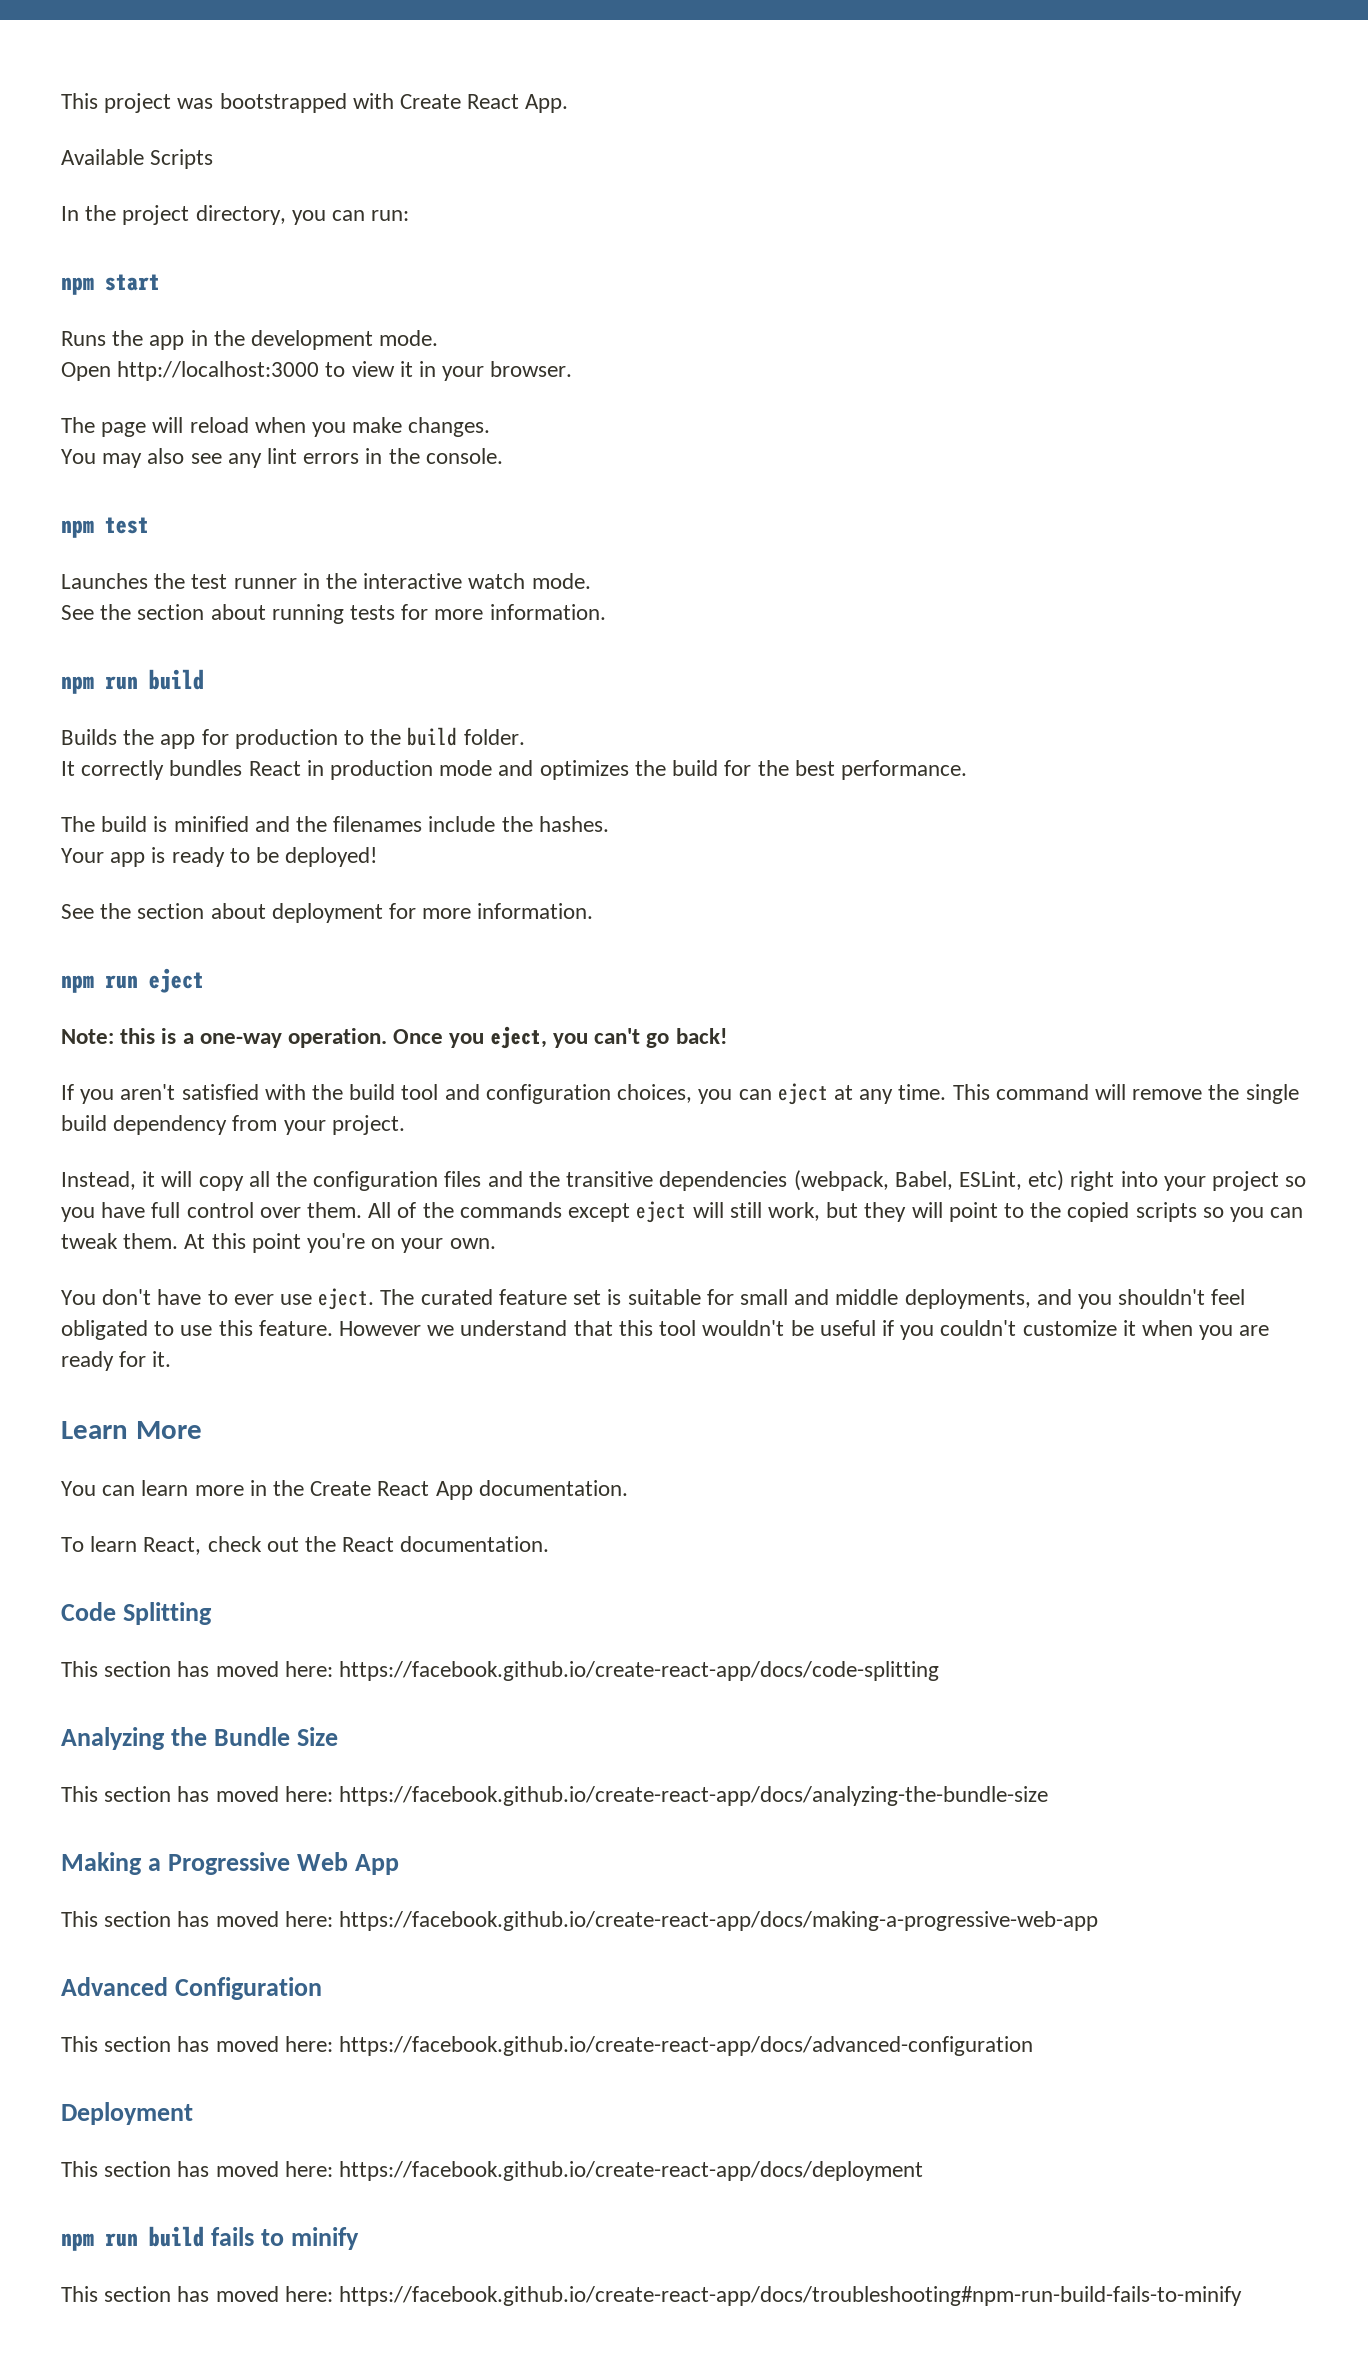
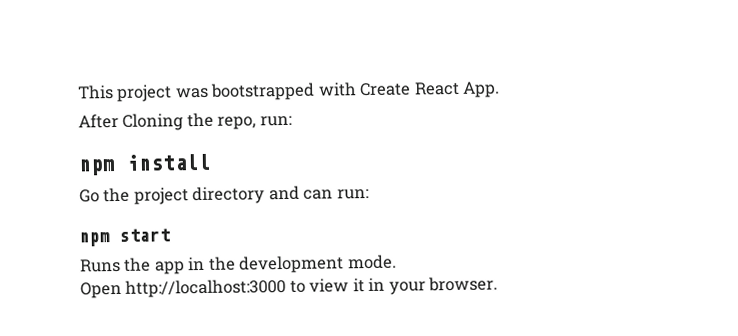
[61,149,214,169] [61,205,326,225] Available Scripts // In the project directory, you -> [78,112,292,131] [78,153,212,176] [79,185,300,205] After Cloning the repo, run: // npm install // Go the project directory and
[61,417,491,437] [61,448,503,468] [61,517,149,538] [61,573,591,589] [61,604,606,624] [61,669,204,694] [61,727,525,749] [61,760,967,780] [61,816,609,832] [61,847,378,867] [61,903,594,923] [61,968,204,993] [61,1026,727,1049] [61,1083,1299,1105] [61,1115,405,1135] [61,1170,1307,1191] [61,1201,1304,1223] [61,1233,496,1253] [61,1288,1246,1310] [61,1320,1270,1340] [61,1351,172,1371] [61,1421,202,1439] [61,1480,628,1500] [61,1536,550,1555] [61,1602,213,1625] [61,1661,940,1681] [61,1727,339,1750] [61,1786,1049,1806] [61,1852,400,1875] [61,1911,1099,1931] [61,1977,323,2000] [61,2036,1034,2056] [61,2102,193,2125] [61,2161,924,2181] [61,2226,360,2251] [61,2286,1243,2306] // The page will reload when you make changes. // You may also see any lint errors in the console. // npm test // Launches the test runner in the interactive watch mode. // See the section about running tests for more information. // npm run build // Builds the app for production to the build folder. // It correctly bundles React in production mode and optimizes the build for the best performance. // The build is minified and the filenames include the hashes. // Your app is ready to be deployed! // See the section about deployment for more information. // npm run eject // Note: this is a one-way operation. Once you eject, you can't go back! // If you aren't satisfied with the build tool and configuration choices, you can eject at any time. This command will remove the single build dependency from your project. // Instead, it will copy all the configuration files and the transitive dependencies (webpack, Babel, ESLint, etc) right into your project so you have full control over them. All of the commands except eject will still work, but they will point to the copied scripts so you can tweak them. At this point you're on your own. // You don't have to ever use eject. The curated feature set is suitable for small and middle deployments, and you shouldn't feel obligated to use this feature. However we understand that this tool wouldn't be useful if you couldn't customize it when you are ready for it. // Learn More // You can learn more in the Create React App documentation. // To learn React, check out the React documentation. // Code Splitting // This section has moved here: https://facebook.github.io/create-react-app/docs/code-splitting // Analyzing the Bundle Size // This section has moved here: https://facebook.github.io/create-react-app/docs/analyzing-the-bundle-size // Making a Progressive Web App // This section has moved here: https://facebook.github.io/create-react-app/docs/making-a-progressive-web-app // Advanced Configuration // This section has moved here: https://facebook.github.io/create-react-app/docs/advanced-configuration // Deployment // This section has moved here: https://facebook.github.io/create-react-app/docs/deployment // npm run build fails to minify // This section has moved here: https://facebook.github.io/create-react-app/docs/troubleshooting#npm-run-build-fails-to-minify -> (499, 284) none

